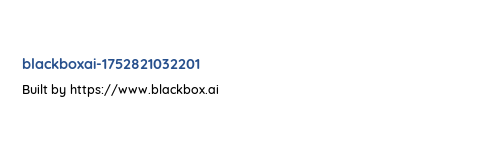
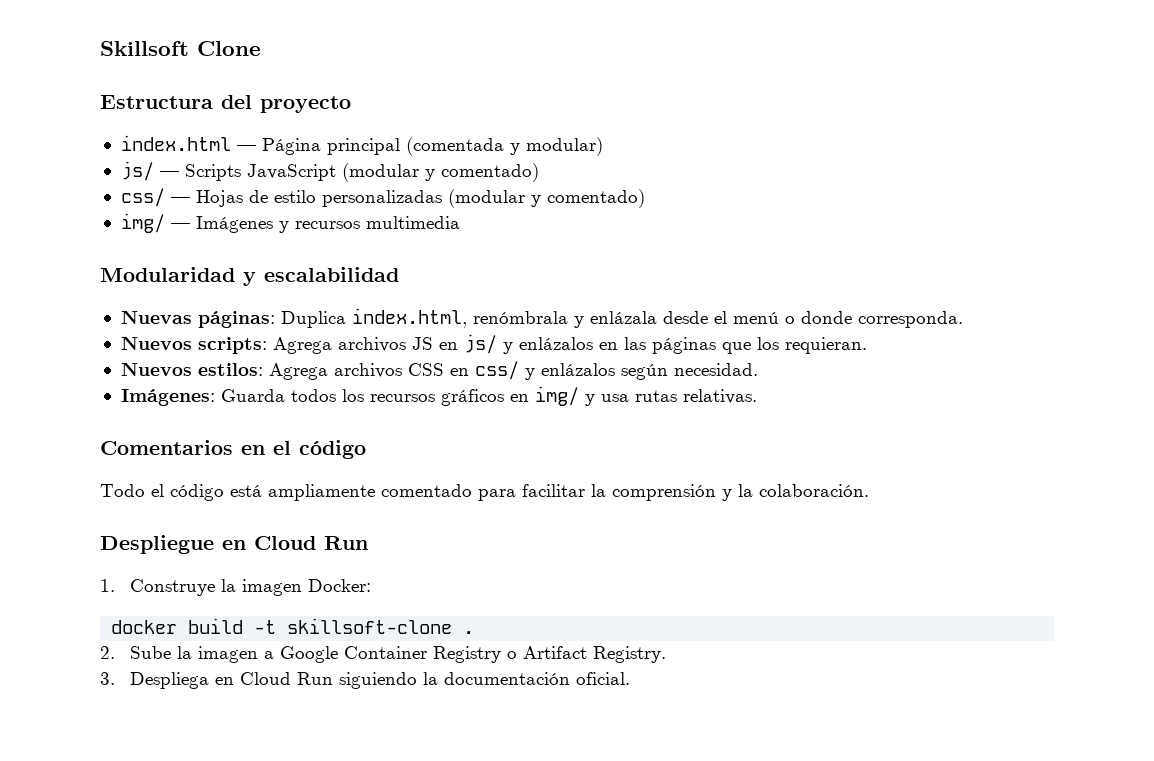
[22,58,200,69] [22,84,219,97] blackboxai-1752821032201 // Built by https://www.blackbox.ai -> [100,41,261,56] [100,95,351,113] [120,135,603,156] [120,161,539,182] [120,188,645,208] [120,213,460,233] [100,267,399,286] [120,308,963,328] [120,334,867,354] [120,361,758,380] [120,386,757,406] [100,440,366,459] [100,484,869,501] [100,535,368,554] [100,579,372,596] [111,618,475,634] [100,646,667,663] [100,672,631,689] Skillsoft Clone // Estructura del proyecto // index.html — Página principal (comentada y modular) // js/ — Scripts JavaScript (modular y comentado) // css/ — Hojas de estilo personalizadas (modular y comentado) // img/ — Imágenes y recursos multimedia // Modularidad y escalabilidad // Nuevas páginas: Duplica index.html, renómbrala y enlázala desde el menú o donde corresponda. // Nuevos scripts: Agrega archivos JS en js/ y enlázalos en las páginas que los requieran. // Nuevos estilos: Agrega archivos CSS en css/ y enlázalos según necesidad. // Imágenes: Guarda todos los recursos gráficos en img/ y usa rutas relativas. // Comentarios en el código // Todo el código está ampliamente comentado para facilitar la comprensión y la colaboración. // Despliegue en Cloud Run // 1. Construye la imagen Docker: // docker build -t skillsoft-clone . // 2. Sube la imagen a Google Container Registry o Artifact Registry. // 3. Despliega en Cloud Run siguiendo la documentación oficial.

